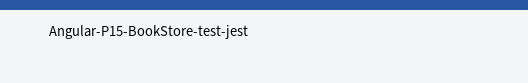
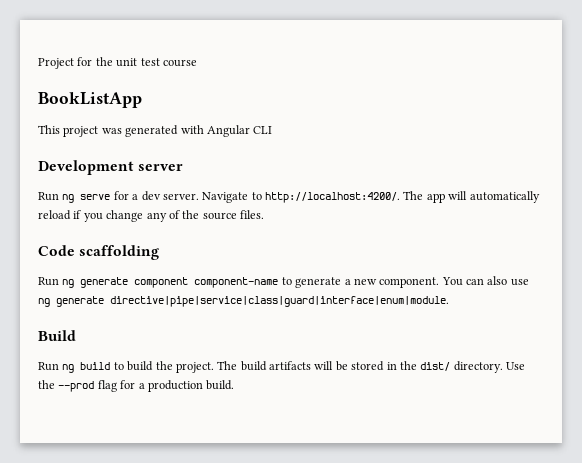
[49,25,248,39] Angular-P15-BookStore-test-jest -> [38,57,197,69] [38,92,142,108] [38,125,273,137] [38,160,184,175] [38,191,540,203] [38,210,264,222] [38,245,160,260] [38,276,529,288] [38,296,449,307] [38,330,76,341] [38,361,525,373] [38,380,235,392] Project for the unit test course // BookListApp // This project was generated with Angular CLI // Development server // Run ng serve for a dev server. Navigate to http://localhost:4200/. The app will automatically reload if you change any of the source files. // Code scaffolding // Run ng generate component component-name to generate a new component. You can also use ng generate directive|pipe|service|class|guard|interface|enum|module. // Build // Run ng build to build the project. The build artifacts will be stored in the dist/ directory. Use the --prod flag for a production build.

